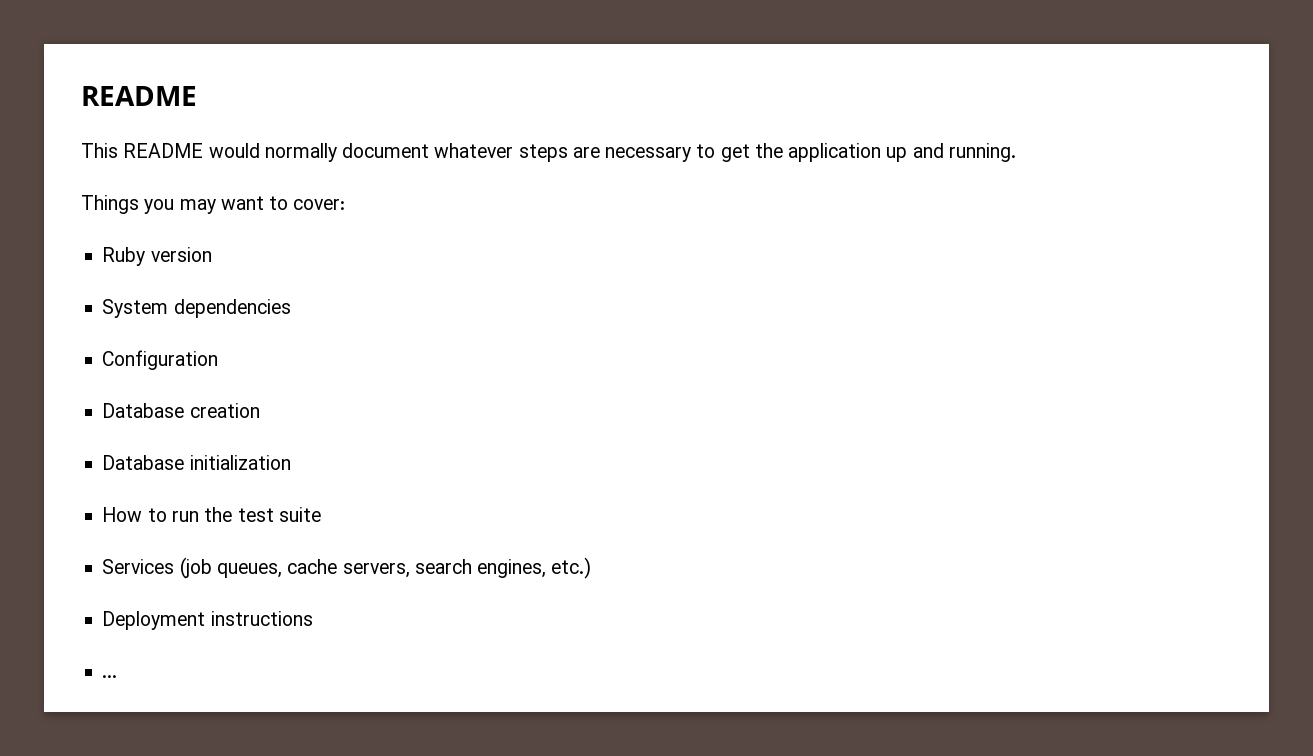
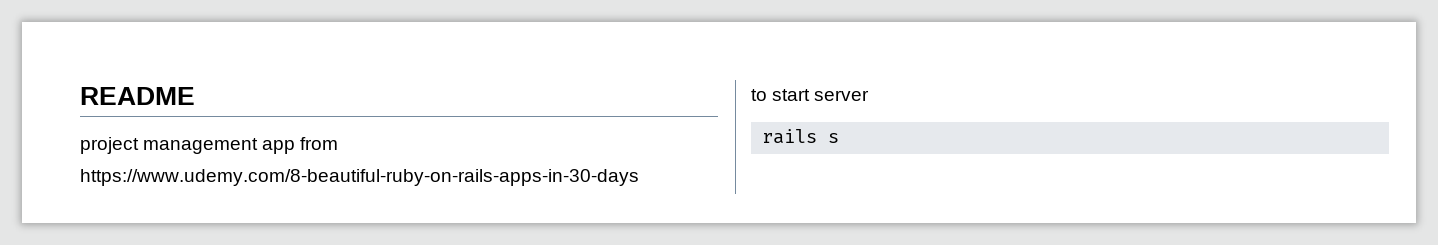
[81,143,1016,162] [81,195,346,214] [102,247,212,266] [102,299,291,318] [102,350,219,370] [102,403,260,418] [102,455,291,470] [102,507,321,522] [102,557,592,579] [102,611,313,630] [102,675,118,678] This README would normally document whatever steps are necessary to get the application up and running. // Things you may want to cover: // Ruby version // System dependencies // Configuration // Database creation // Database initialization // How to run the test suite // Services (job queues, cache servers, search engines, etc.) // Deployment instructions // ... -> [80,137,339,154] [80,169,639,186] [751,89,870,101] [762,129,840,144] project management app from https://www.udemy.com/8-beautiful-ruby-on-rails-apps-in-30-days // to start server // rails s

